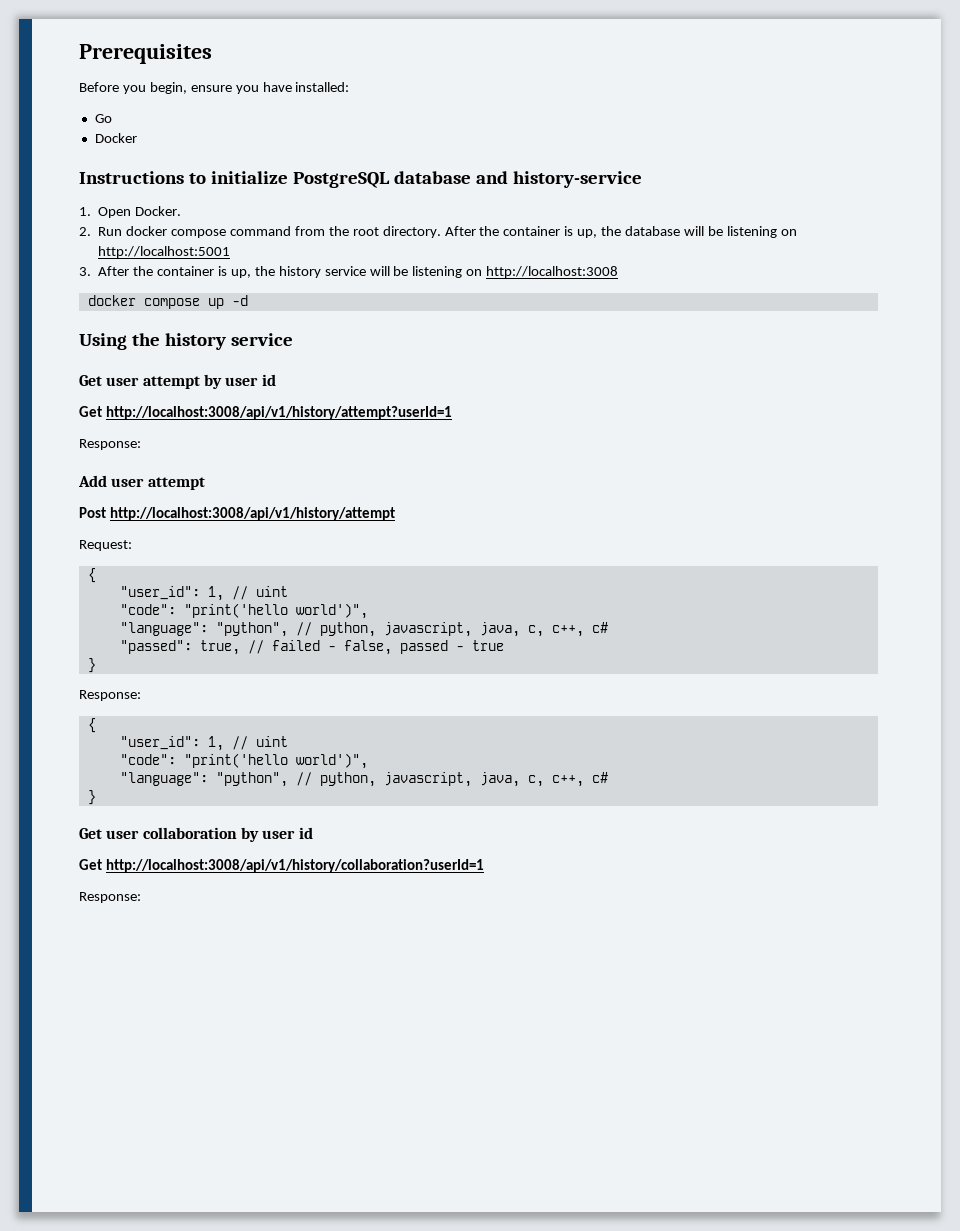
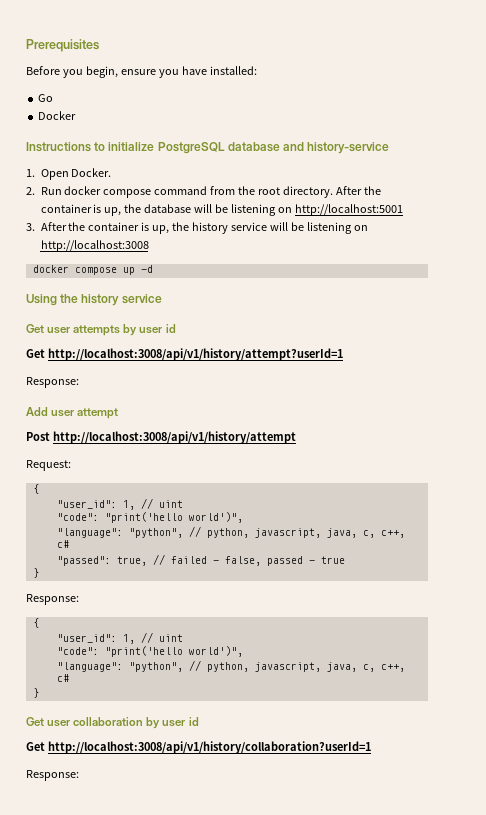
[142,376,200,389] attempt -> [73,325,121,336] attempts

